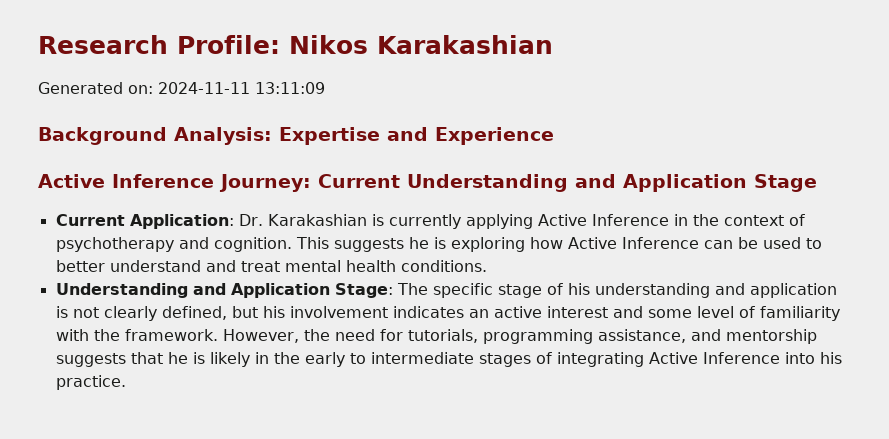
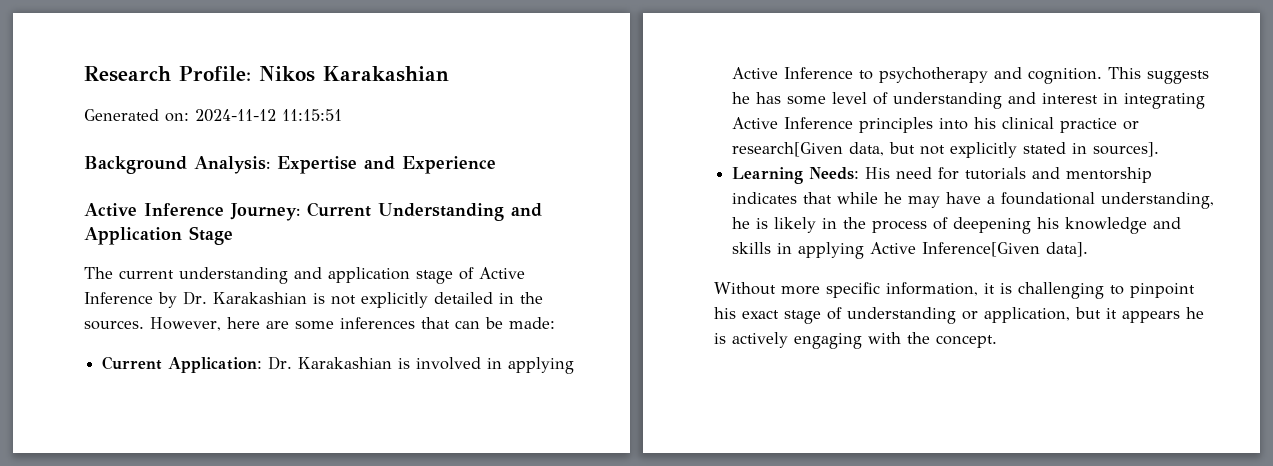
[158,82,325,94] 2024-11-11 13:11:09 -> [195,109,342,122] 2024-11-12 11:15:51
(817, 183) none -> [84,267,525,284] [84,291,543,308] [84,317,555,331] // The current understanding and application stage of Active Inference by Dr. Karakashian is not explicitly detailed in the sources. However, here are some inferences that can be made:
[388,214,461,229] currently -> [416,357,503,370] involved in
[673,214,805,226] in the context of -> [859,70,874,80] to
[433,237,822,252] [55,260,487,272] [55,283,837,298] [55,306,840,321] [55,329,817,344] [55,352,163,367] is exploring how Active Inference can be used to better understand and treat mental health conditions. // Understanding and Application Stage: The specific stage of his understanding and application is not clearly defined, but his involvement indicates an active interest and some level of familiarity with the framework. However, the need for tutorials, programming assistance, and mentorship suggests that -> [756,92,1206,109] [732,117,1140,133] [732,142,1160,158] [732,167,1153,184] [732,192,1215,209] has some level of understanding and interest in integrating Active Inference principles into his clinical practice or research[Given data, but not explicitly stated in sources]. // Learning Needs: His need for tutorials and mentorship indicates that while he may have a foundational understanding,
[304,352,842,367] [55,375,126,390] early to intermediate stages of integrating Active Inference into his practice. -> [872,217,1182,234] [732,242,1089,259] [714,282,1195,299] [714,307,1204,324] [714,332,997,349] process of deepening his knowledge and skills in applying Active Inference[Given data]. // Without more specific information, it is challenging to pinpoint his exact stage of understanding or application, but it appears he is actively engaging with the concept.

